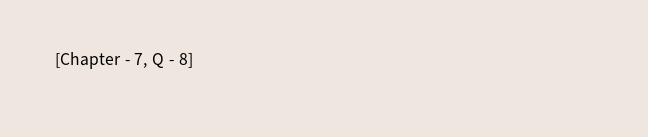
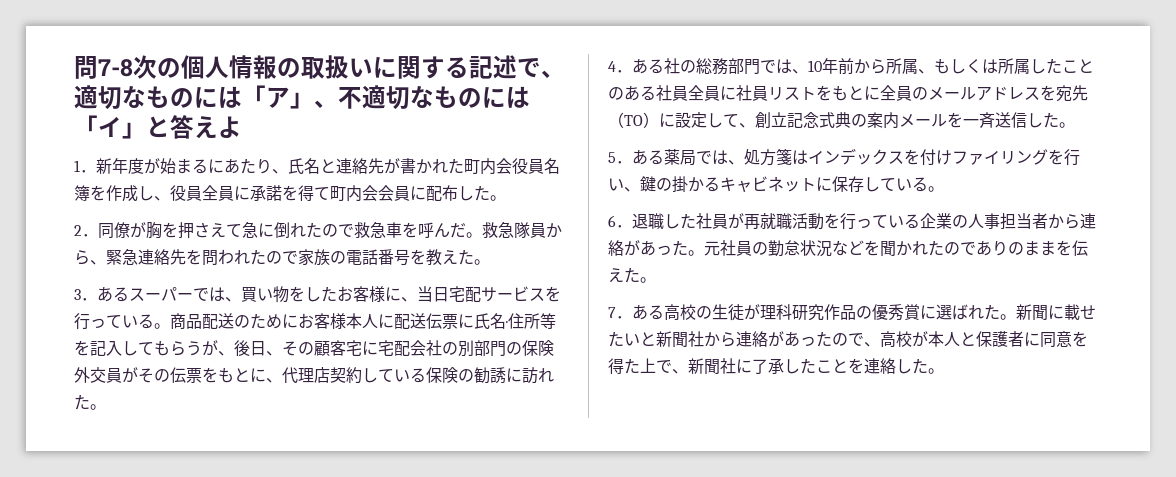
[55,52,193,69] [Chapter - 7, Q - 8] -> [74,55,565,79] [74,85,530,110] [74,115,242,139] [74,158,560,175] [74,185,506,202] [74,221,562,239] [74,248,490,266] [74,286,561,303] [74,313,556,330] [74,340,554,357] [74,367,554,384] [74,394,106,410] [608,58,1094,75] [608,85,1088,102] [608,112,1075,129] [608,148,1080,166] [608,176,944,193] [608,213,1096,230] [608,240,1088,257] [608,267,656,283] [608,304,1096,321] [608,331,1088,348] [608,358,944,375] 問7-8次の個人情報の取扱いに関する記述で、適切なものには「ア」、不適切なものには「イ」と答えよ // 1．新年度が始まるにあたり、氏名と連絡先が書かれた町内会役員名簿を作成し、役員全員に承諾を得て町内会会員に配布した。 // 2．同僚が胸を押さえて急に倒れたので救急車を呼んだ。救急隊員から、緊急連絡先を問われたので家族の電話番号を教えた。 // 3．あるスーパーでは、買い物をしたお客様に、当日宅配サービスを行っている。商品配送のためにお客様本人に配送伝票に氏名·住所等を記入してもらうが、後日、その顧客宅に宅配会社の別部門の保険外交員がその伝票をもとに、代理店契約している保険の勧誘に訪れた。 // 4．ある社の総務部門では、10年前から所属、もしくは所属したことのある社員全員に社員リストをもとに全員のメールアドレスを宛先（TO）に設定して、創立記念式典の案内メールを一斉送信した。 // 5．ある薬局では、処方箋はインデックスを付けファイリングを行い、鍵の掛かるキャビネットに保存している。 // 6．退職した社員が再就職活動を行っている企業の人事担当者から連絡があった。元社員の勤怠状況などを聞かれたのでありのままを伝えた。 // 7．ある高校の生徒が理科研究作品の優秀賞に選ばれた。新聞に載せたいと新聞社から連絡があったので、高校が本人と保護者に同意を得た上で、新聞社に了承したことを連絡した。

